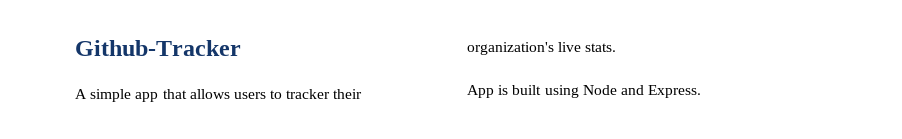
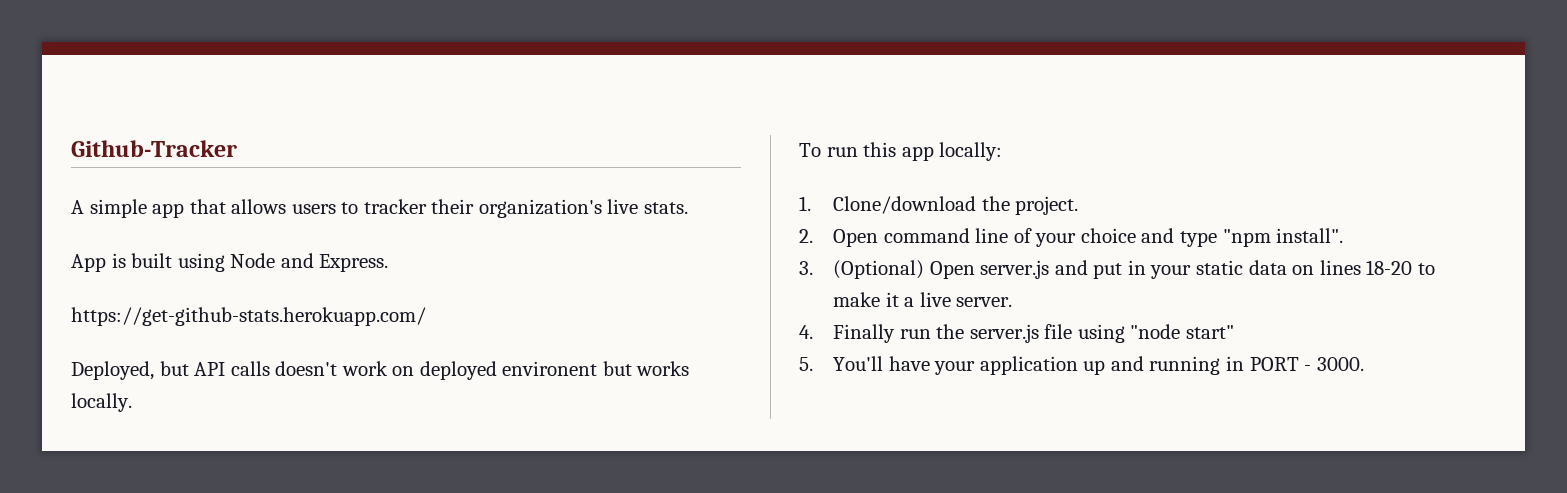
(702, 91) none -> [71,307,426,326] [71,361,690,380] [71,393,132,412] [799,142,1003,161] [799,196,1079,215] [799,228,1344,247] [799,260,1435,279] [833,292,1013,307] [799,324,1234,343] [799,356,1364,375] // https://get-github-stats.herokuapp.com/ // Deployed, but API calls doesn't work on deployed environent but works locally. // To run this app locally: // 1. Clone/download the project. // 2. Open command line of your choice and type "npm install". // 3. (Optional) Open server.js and put in your static data on lines 18-20 to make it a live server. // 4. Finally run the server.js file using "node start" // 5. You'll have your application up and running in PORT - 3000.

